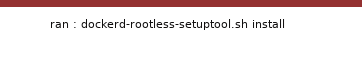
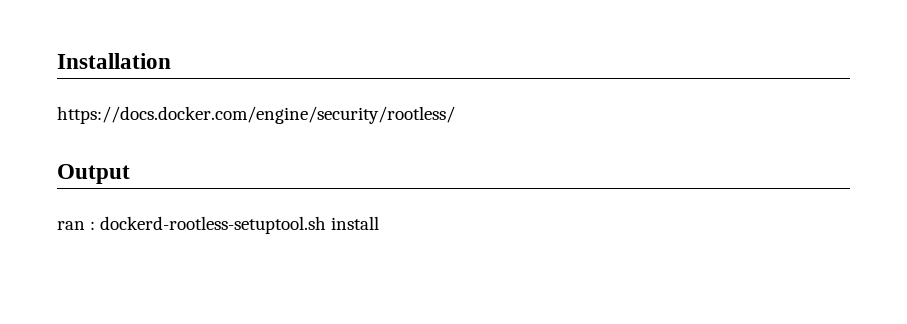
(50, 25) none -> [57,53,171,69] [57,106,455,124] [57,164,130,184] Installation // https://docs.docker.com/engine/security/rootless/ // Output //

